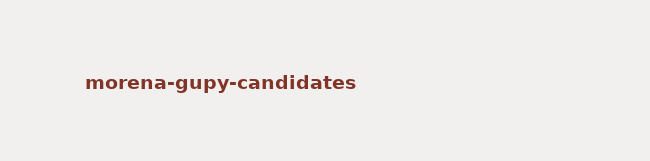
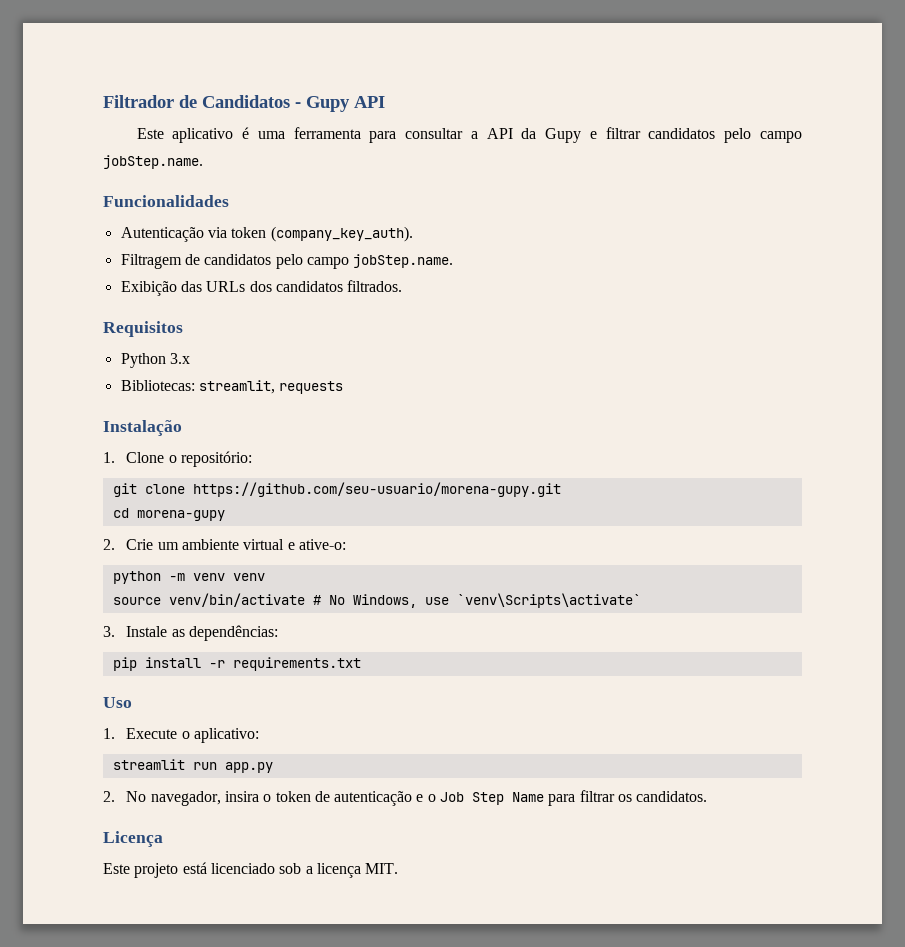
[85,75,356,93] morena-gupy-candidates -> [103,95,385,112] [136,127,803,143] [103,155,203,169] [103,195,229,207] [120,226,413,242] [120,254,454,269] [120,280,403,296] [103,321,183,337] [120,353,190,368] [120,380,344,394] [103,420,182,436] [103,451,252,467] [112,482,561,497] [112,508,225,521] [103,539,346,550] [112,571,265,584] [112,593,641,608] [103,625,278,641] [112,657,361,671] [103,697,132,708] [103,728,259,743] [112,759,273,773] [103,790,708,806] [103,831,163,847] [103,862,399,878] Filtrador de Candidatos - Gupy API // Este aplicativo é uma ferramenta para consultar a API da Gupy e filtrar candidatos pelo campo jobStep.name. // Funcionalidades // Autenticação via token (company_key_auth). // Filtragem de candidatos pelo campo jobStep.name. // Exibição das URLs dos candidatos filtrados. // Requisitos // Python 3.x // Bibliotecas: streamlit, requests // Instalação // 1. Clone o repositório: // git clone https://github.com/seu-usuario/morena-gupy.git // cd morena-gupy // 2. Crie um ambiente virtual e ative-o: // python -m venv venv // source venv/bin/activate # No Windows, use `venv\Scripts\activate` // 3. Instale as dependências: // pip install -r requirements.txt // Uso // 1. Execute o aplicativo: // streamlit run app.py // 2. No navegador, insira o token de autenticação e o Job Step Name para filtrar os candidatos. // Licença // Este projeto está licenciado sob a licença MIT.

